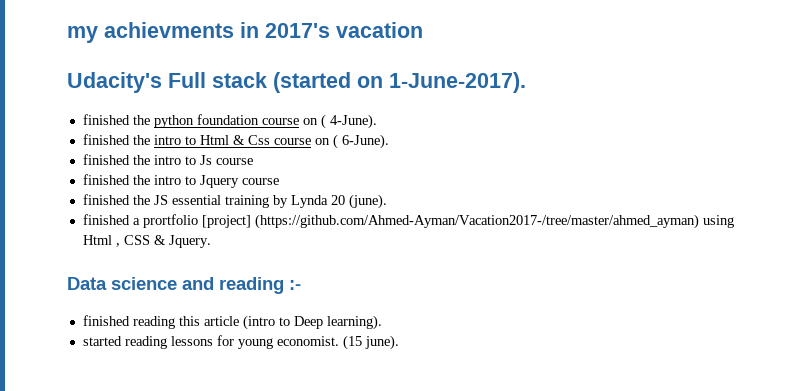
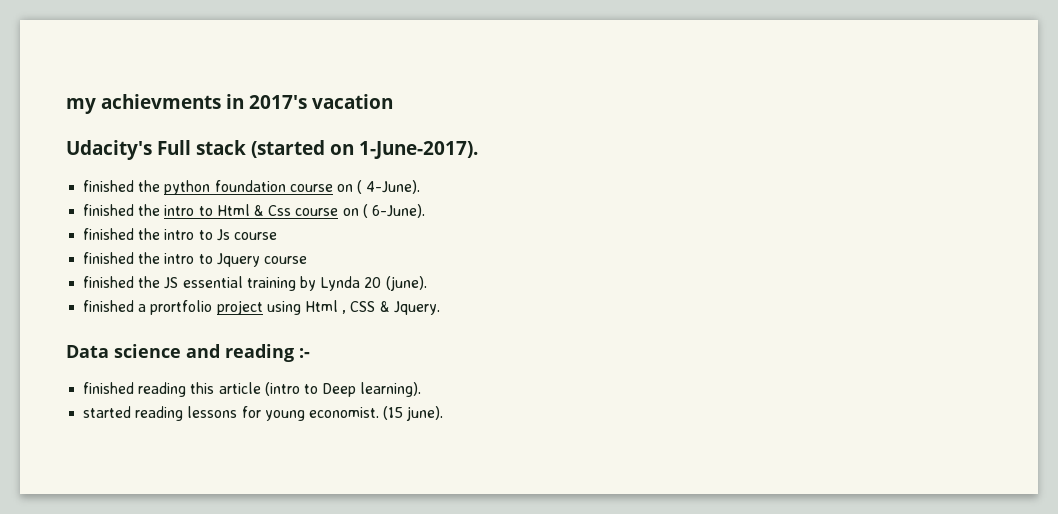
[201,214,699,229] [project] (https://github.com/Ahmed-Ayman/Vacation2017-/tree/master/ahmed_ayman) -> [216,300,263,315] project

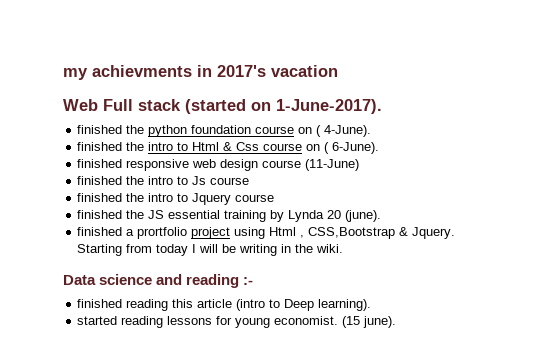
[66,140,152,160] Udacity's -> [63,99,98,111] Web
(425, 211) none -> [77,159,360,171] // finished responsive web design course (11-June)
[350,301,376,312] CSS -> [308,227,396,239] CSS,Bootstrap
(440, 308) none -> [77,244,344,256] Starting from today I will be writing in the wiki.

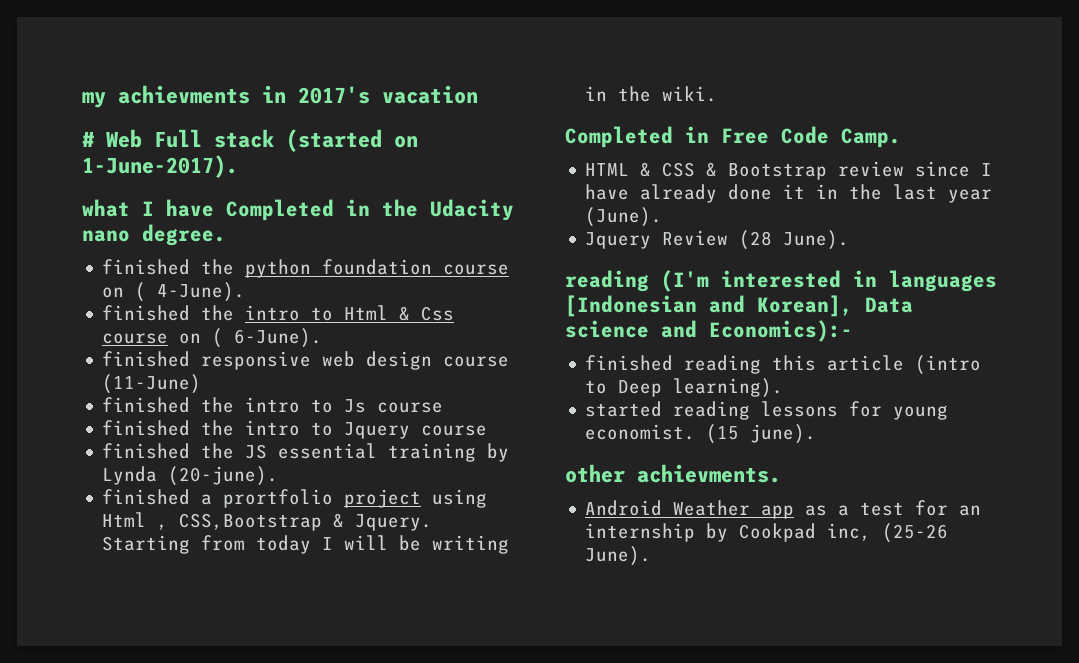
(338, 71) none -> [82,131,95,147] #
(382, 106) none -> [82,199,514,221] [82,224,226,246] // what I have Completed in the Udacity nano degree.
[327,210,382,222] 20 (june). -> [168,466,279,486] (20-june).
(344, 248) none -> [565,126,901,148] [585,161,993,180] [585,184,993,203] [585,207,663,227] [585,230,850,250] [565,270,997,292] [565,295,853,317] Completed in Free Code Camp. // HTML & CSS & Bootstrap review since I have already done it in the last year (June). // Jquery Review (28 June). // reading (I'm interested in languages [Indonesian and Korean],
[186,274,254,288] reading :- -> [709,320,853,342] Economics):-
(397, 322) none -> [565,464,781,483] [585,500,982,519] [585,523,949,543] [585,546,652,566] // other achievments. // Android Weather app as a test for an internship by Cookpad inc, (25-26 June).

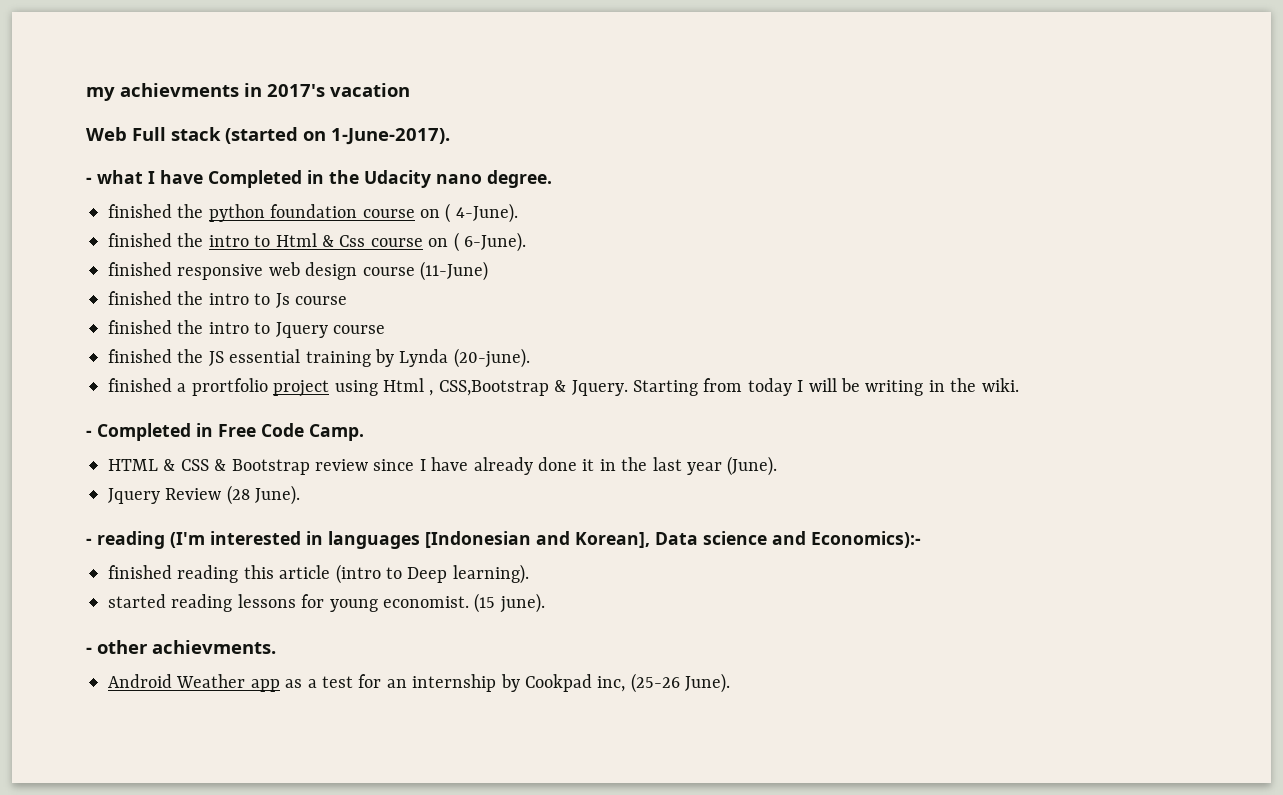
[82,131,95,147] # -> (410, 90) none
(238, 166) none -> [86,177,92,184] -
(718, 94) none -> [86,430,92,437] -
(850, 240) none -> [86,538,92,545] -
(817, 434) none -> [86,647,92,654] -

